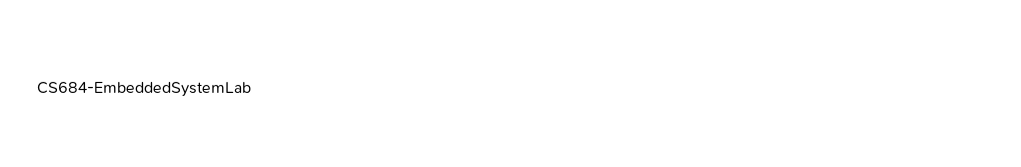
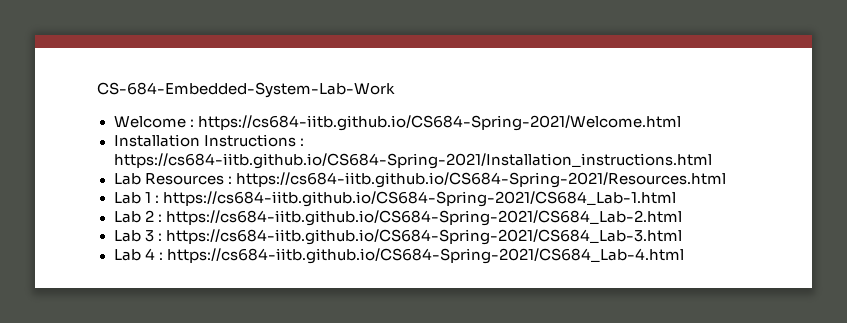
[36,81,252,97] CS684-EmbeddedSystemLab -> [97,82,395,98] [113,115,681,131] [113,134,304,147] [113,153,712,169] [113,172,726,188] [113,191,676,207] [113,210,682,226] [113,229,682,245] [113,248,684,264] CS-684-Embedded-System-Lab-Work // Welcome : https://cs684-iitb.github.io/CS684-Spring-2021/Welcome.html // Installation Instructions : https://cs684-iitb.github.io/CS684-Spring-2021/Installation_instructions.html // Lab Resources : https://cs684-iitb.github.io/CS684-Spring-2021/Resources.html // Lab 1 : https://cs684-iitb.github.io/CS684-Spring-2021/CS684_Lab-1.html // Lab 2 : https://cs684-iitb.github.io/CS684-Spring-2021/CS684_Lab-2.html // Lab 3 : https://cs684-iitb.github.io/CS684-Spring-2021/CS684_Lab-3.html // Lab 4 : https://cs684-iitb.github.io/CS684-Spring-2021/CS684_Lab-4.html

